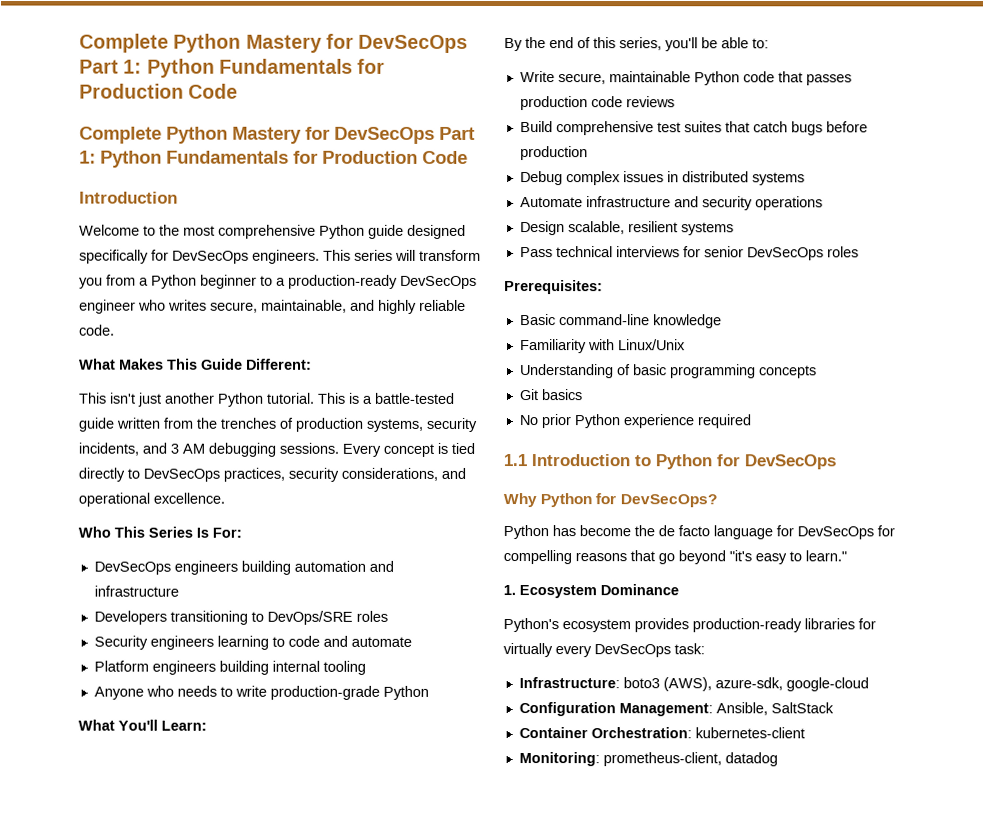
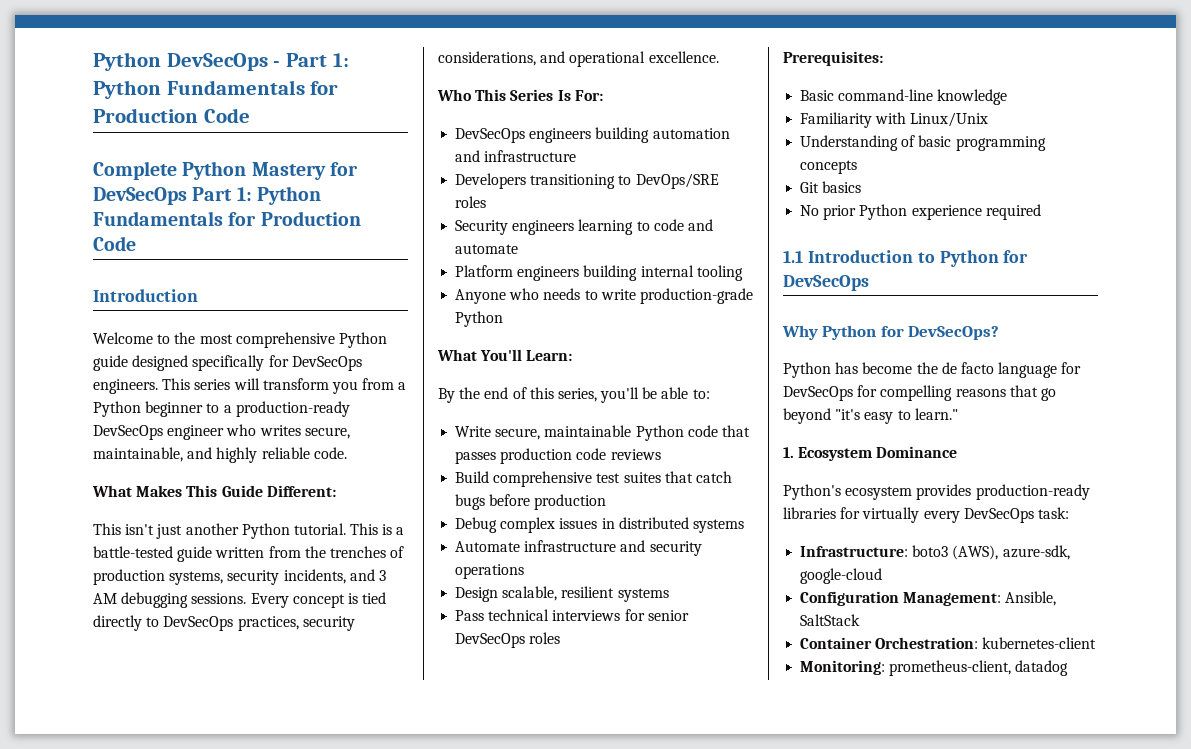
[79,33,469,53] Complete Python Mastery for DevSecOps -> [93,52,281,71] Python DevSecOps -

